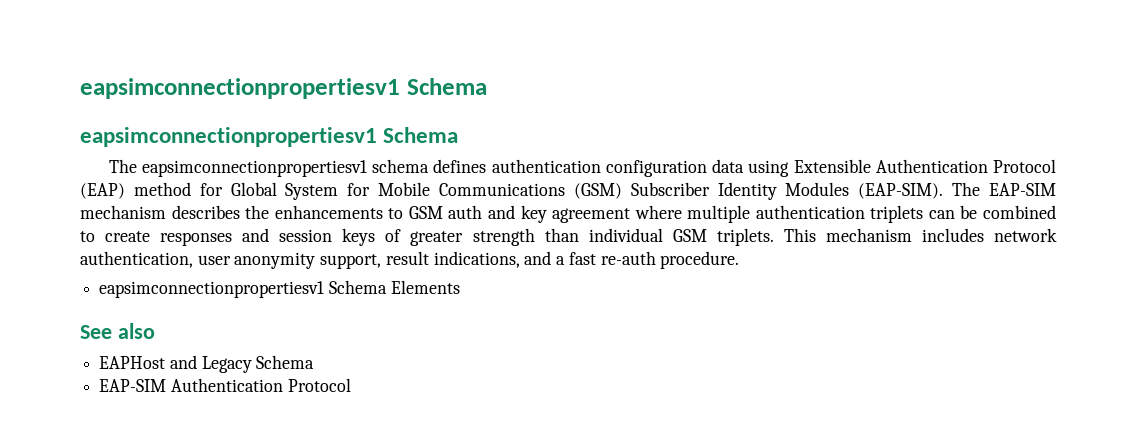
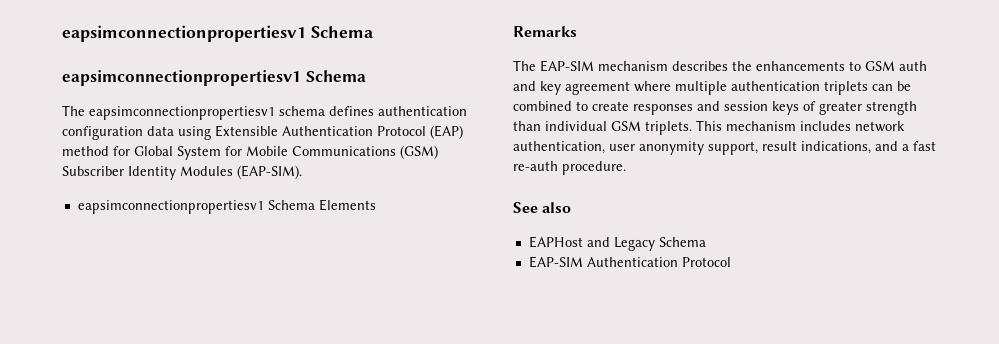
(944, 191) none -> [77,199,376,214] [513,26,577,37] // eapsimconnectionpropertiesv1 Schema Elements // Remarks //
[99,280,460,298] // eapsimconnectionpropertiesv1 Schema Elements -> (626, 168) none

